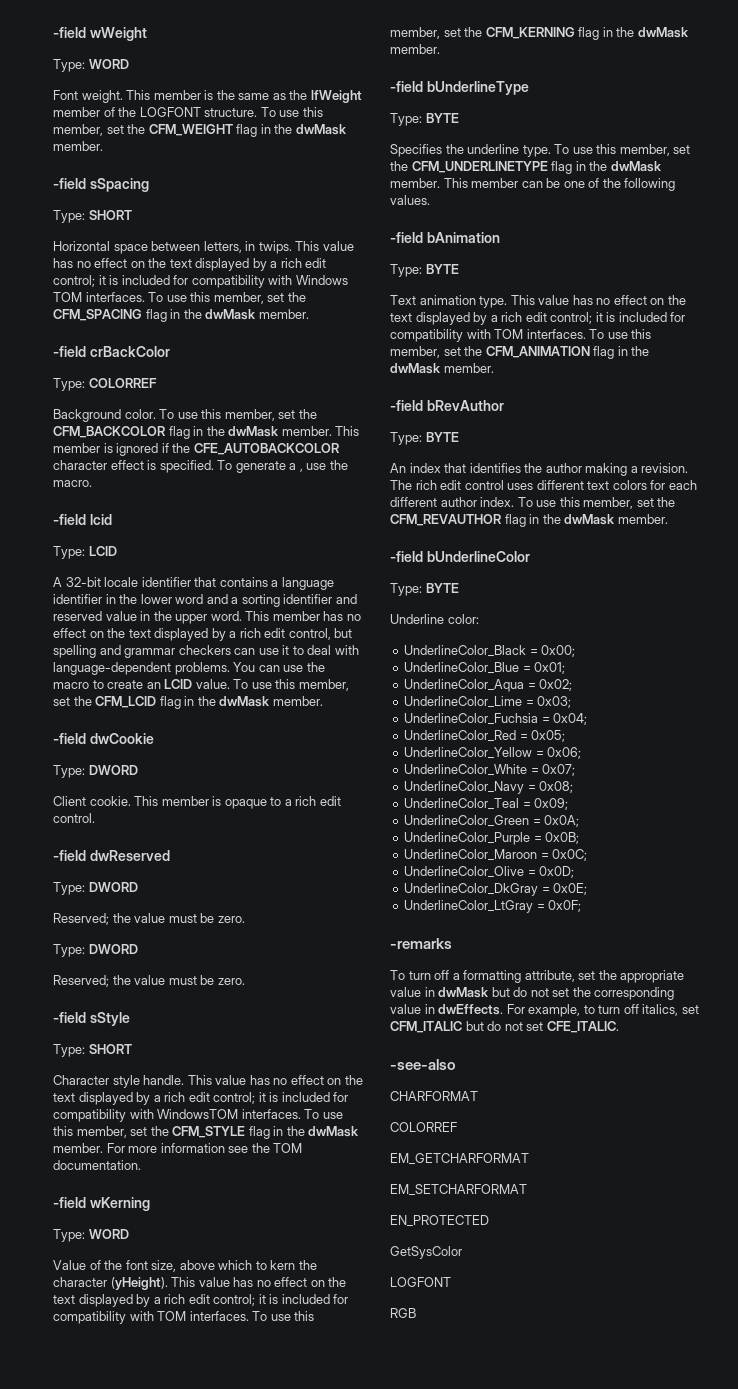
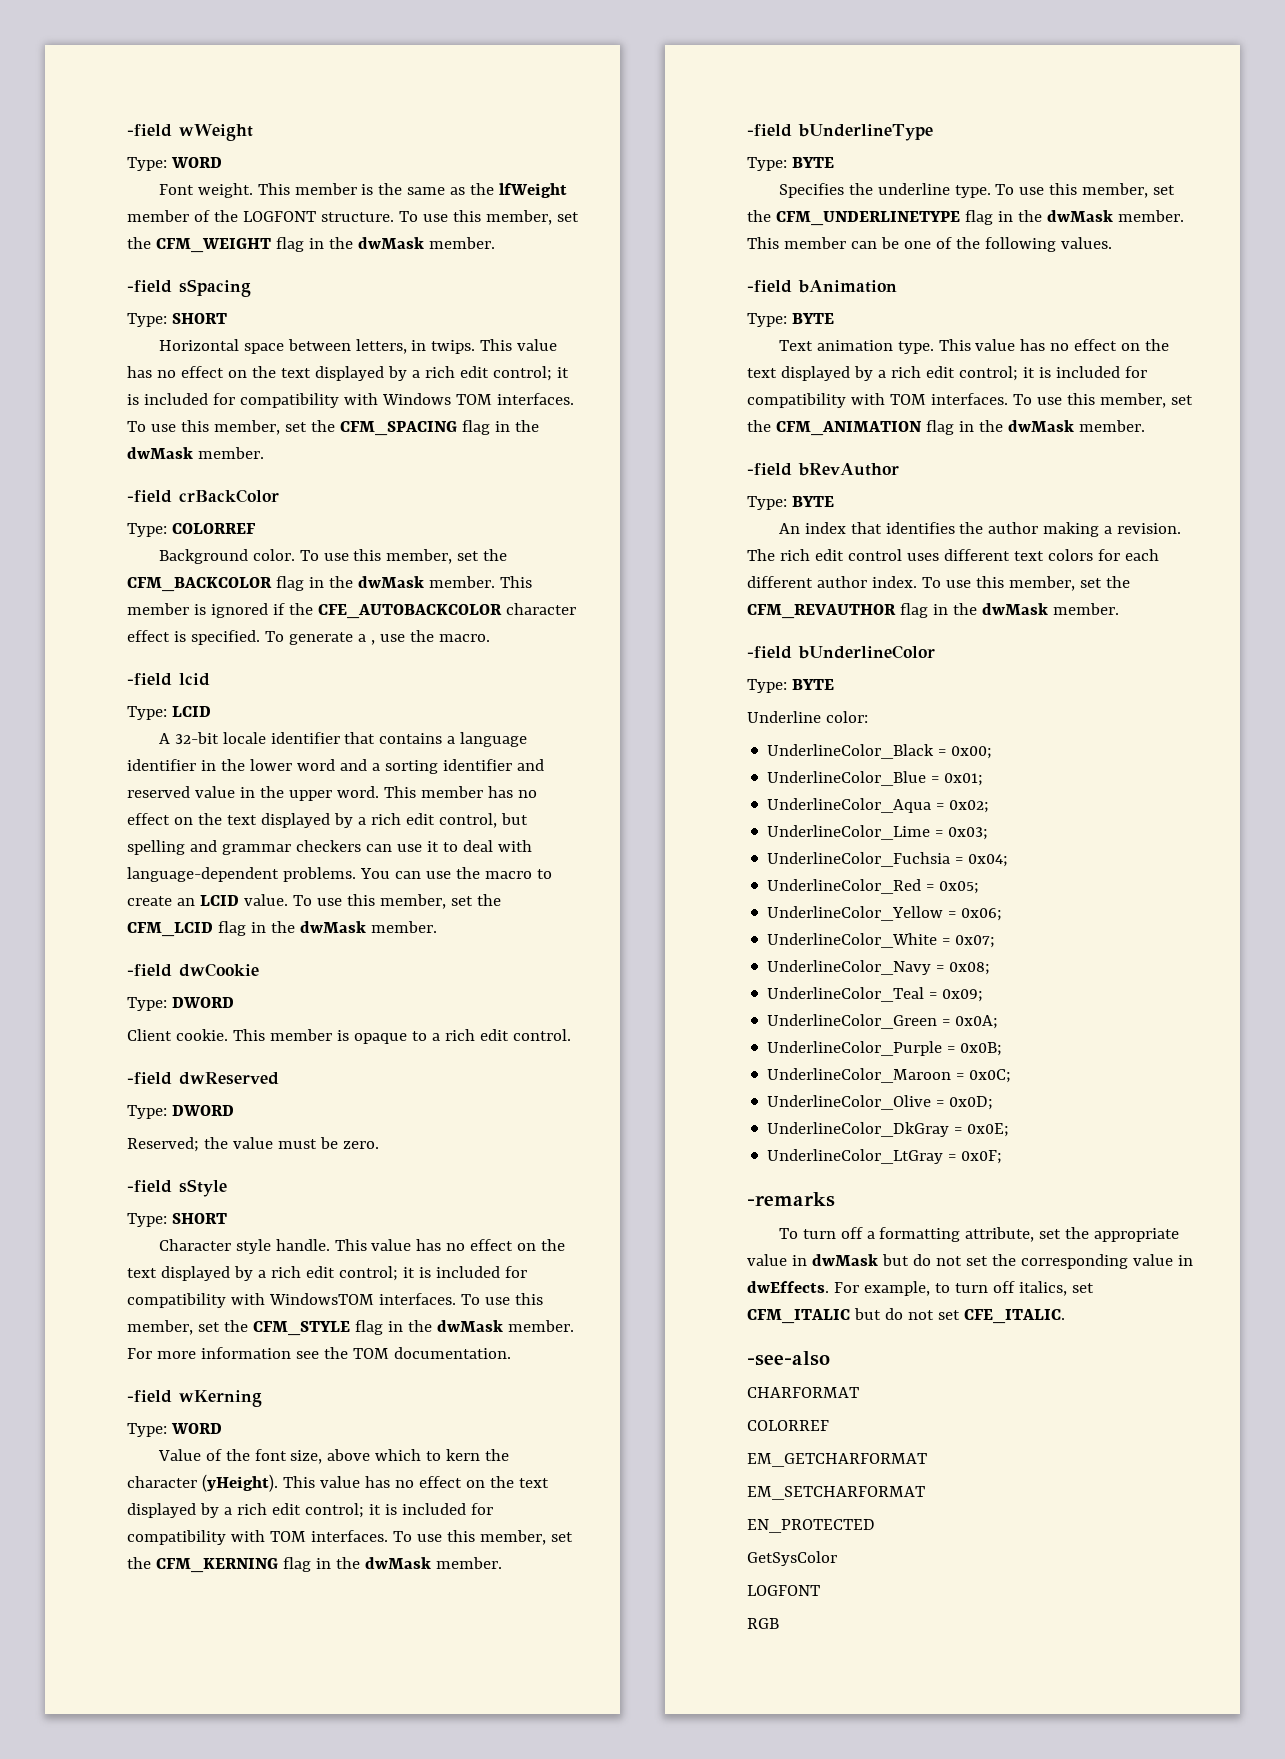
[53,944,138,957] [53,975,245,987] // Type: DWORD // Reserved; the value must be zero. -> (379, 1145) none

